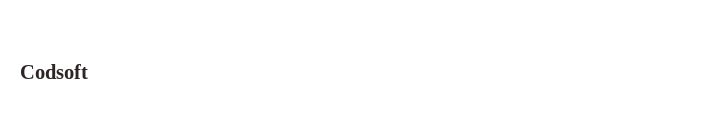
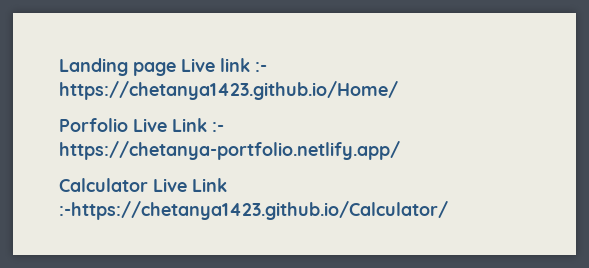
[20,64,88,79] Codsoft -> [59,58,267,76] [59,81,398,100] [59,118,224,132] [59,141,400,160] [59,178,227,192] [59,201,448,220] Landing page Live link :- https://chetanya1423.github.io/Home/ // Porfolio Live Link :- https://chetanya-portfolio.netlify.app/ // Calculator Live Link :-https://chetanya1423.github.io/Calculator/

